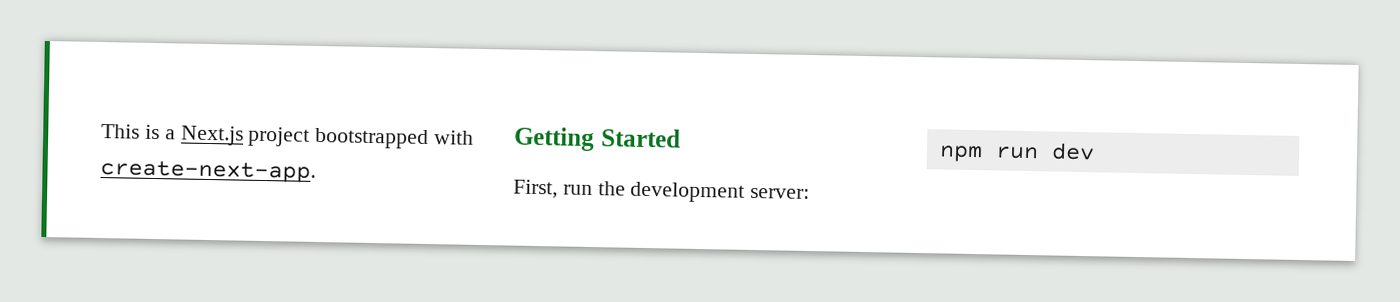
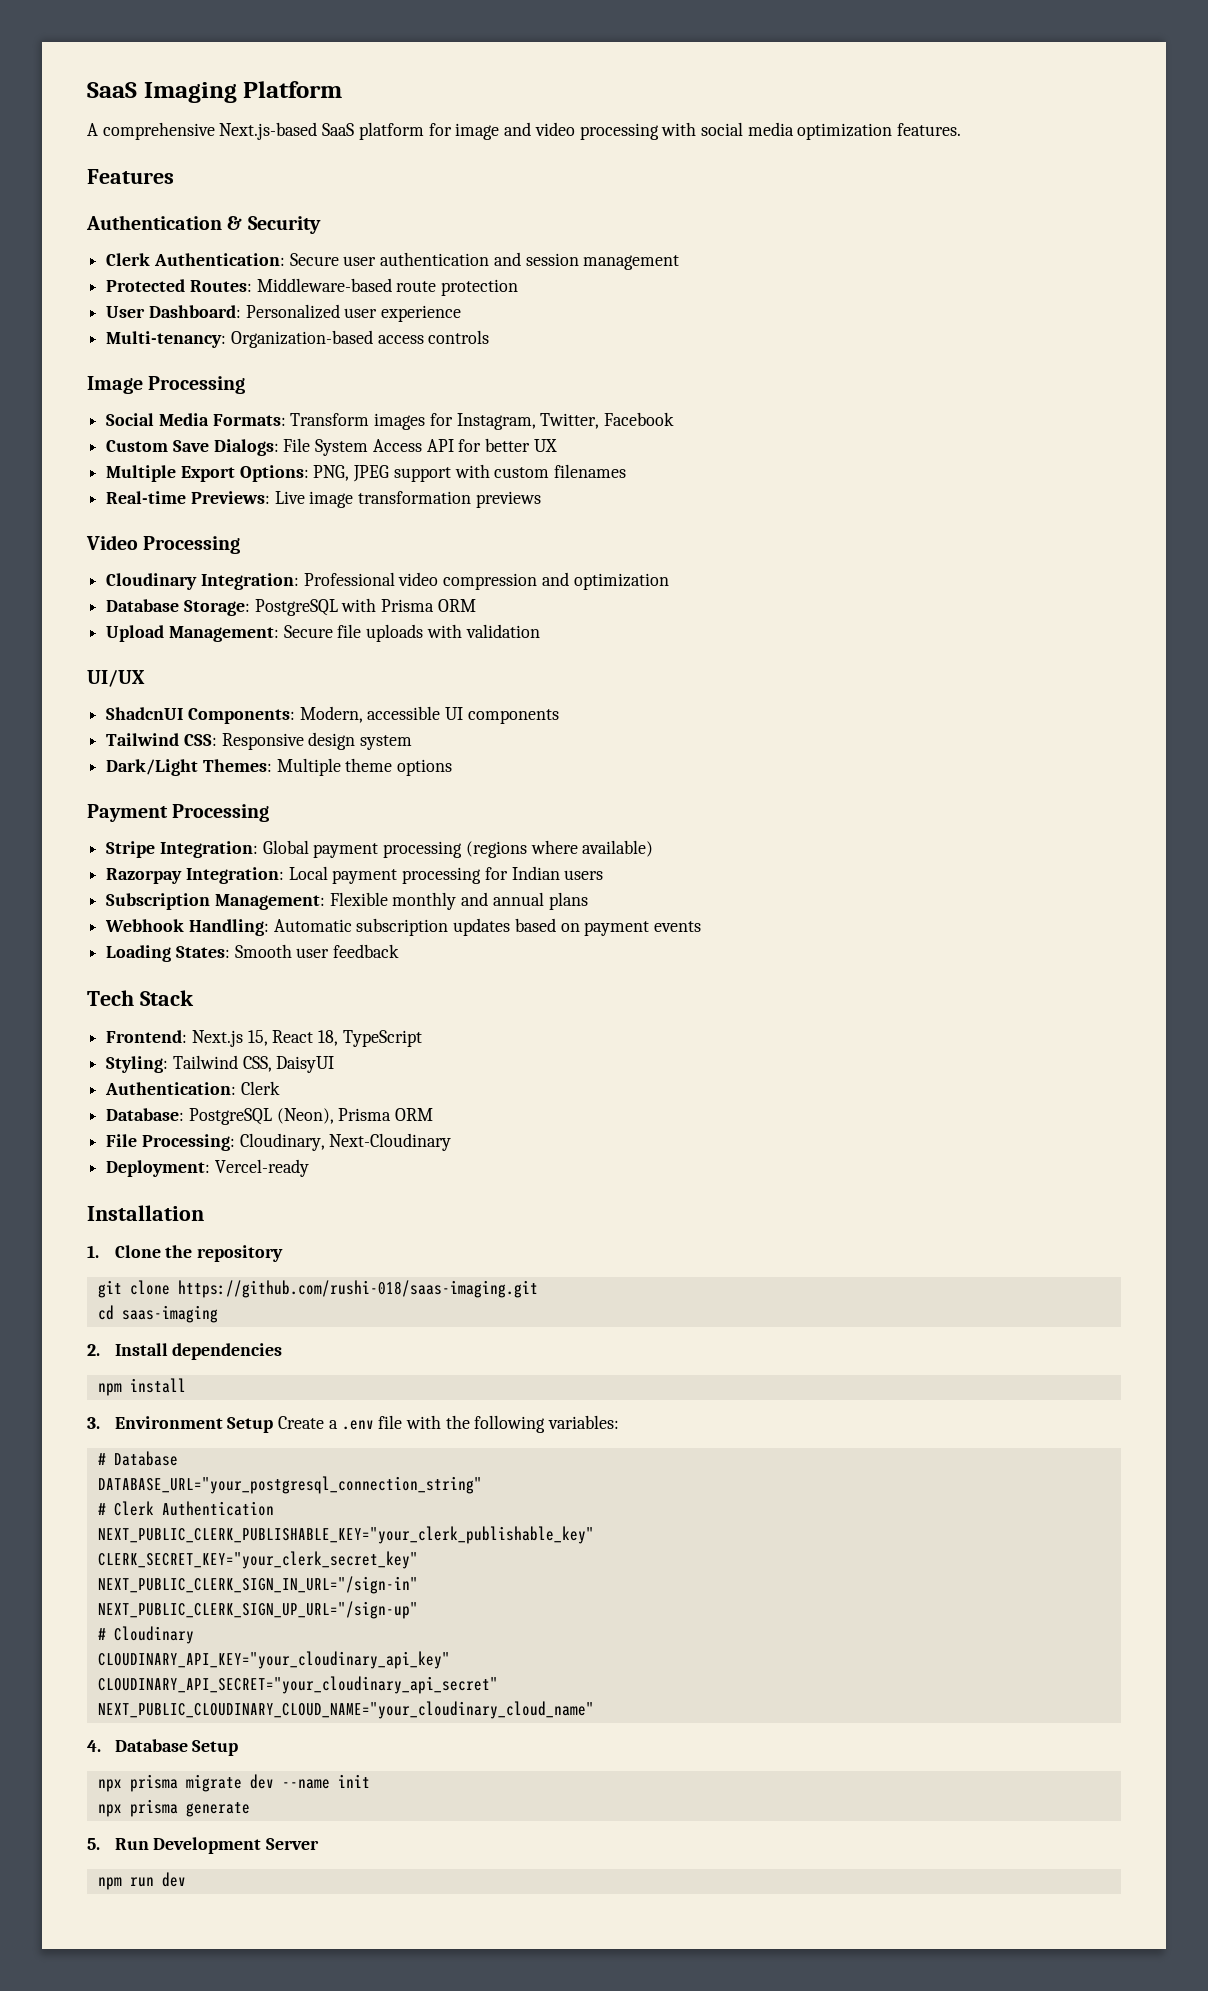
[101,124,474,150] [100,160,316,183] [513,126,681,152] [513,179,811,203] This is a Next.js project bootstrapped with create-next-app. // Getting Started // First, run the development server: -> [87,81,343,103] [87,122,962,140] [87,169,174,184] [86,215,321,234] [106,252,680,270] [106,278,519,296] [106,304,462,322] [106,330,490,348] [87,376,246,394] [106,412,675,430] [106,438,557,456] [106,464,627,482] [106,491,541,508] [86,535,241,554] [106,572,669,590] [106,598,476,616] [106,624,540,642] [87,670,145,687] [106,706,559,724] [106,732,413,750] [106,758,453,776] [87,804,270,822] [106,840,654,858] [106,866,604,884] [106,892,588,910] [105,918,702,936] [106,944,400,962] [87,990,194,1006] [106,1030,422,1047] [106,1055,335,1073] [105,1081,280,1095] [106,1108,434,1125] [106,1133,452,1151] [106,1159,309,1177] [87,1205,204,1221] [87,1245,284,1262] [97,1280,538,1298] [97,1305,218,1323] [87,1343,283,1360] [97,1378,186,1396] [87,1415,620,1433] [97,1451,178,1466] [97,1476,482,1494] [97,1501,274,1516] [97,1526,594,1544] [97,1551,418,1569] [97,1576,418,1594] [97,1601,418,1619] [97,1626,194,1644] [97,1651,450,1669] [97,1676,498,1694] [97,1701,594,1719] [87,1739,239,1756] [97,1774,370,1792] [97,1799,250,1817] [87,1837,320,1854] SaaS Imaging Platform // A comprehensive Next.js-based SaaS platform for image and video processing with social media optimization features. // Features // Authentication & Security // Clerk Authentication: Secure user authentication and session management // Protected Routes: Middleware-based route protection // User Dashboard: Personalized user experience // Multi-tenancy: Organization-based access controls // Image Processing // Social Media Formats: Transform images for Instagram, Twitter, Facebook // Custom Save Dialogs: File System Access API for better UX // Multiple Export Options: PNG, JPEG support with custom filenames // Real-time Previews: Live image transformation previews // Video Processing // Cloudinary Integration: Professional video compression and optimization // Database Storage: PostgreSQL with Prisma ORM // Upload Management: Secure file uploads with validation // UI/UX // ShadcnUI Components: Modern, accessible UI components // Tailwind CSS: Responsive design system // Dark/Light Themes: Multiple theme options // Payment Processing // Stripe Integration: Global payment processing (regions where available) // Razorpay Integration: Local payment processing for Indian users // Subscription Management: Flexible monthly and annual plans // Webhook Handling: Automatic subscription updates based on payment events // Loading States: Smooth user feedback // Tech Stack // Frontend: Next.js 15, React 18, TypeScript // Styling: Tailwind CSS, DaisyUI // Authentication: Clerk // Database: PostgreSQL (Neon), Prisma ORM // File Processing: Cloudinary, Next-Cloudinary // Deployment: Vercel-ready // Installation // 1. Clone the repository // git clone https://github.com/rushi-018/saas-imaging.git // cd saas-imaging // 2. Install dependencies // npm install // 3. Environment Setup Create a .env file with the following variables: // # Database // DATABASE_URL="your_postgresql_connection_string" // # Clerk Authentication // NEXT_PUBLIC_CLERK_PUBLISHABLE_KEY="your_clerk_publishable_key" // CLERK_SECRET_KEY="your_clerk_secret_key" // NEXT_PUBLIC_CLERK_SIGN_IN_URL="/sign-in" // NEXT_PUBLIC_CLERK_SIGN_UP_URL="/sign-up" // # Cloudinary // CLOUDINARY_API_KEY="your_cloudinary_api_key" // CLOUDINARY_API_SECRET="your_cloudinary_api_secret" // NEXT_PUBLIC_CLOUDINARY_CLOUD_NAME="your_cloudinary_cloud_name" // 4. Database Setup // npx prisma migrate dev --name init // npx prisma generate // 5. Run Development Server

